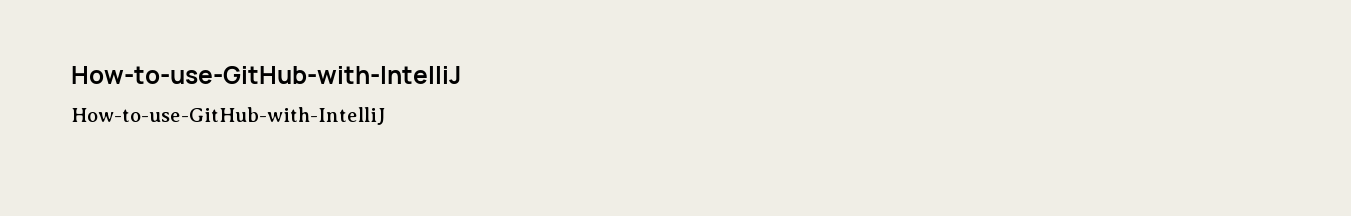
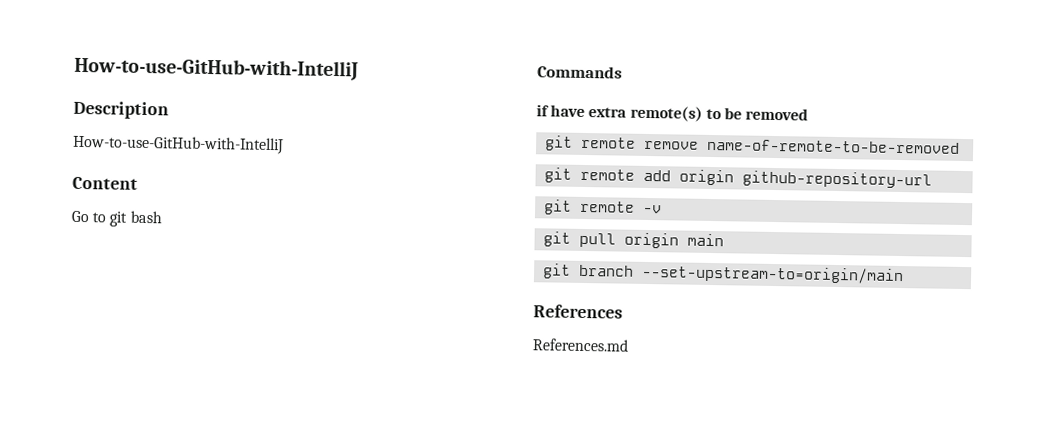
[71,66,461,84] [71,107,386,125] How-to-use-GitHub-with-IntelliJ // How-to-use-GitHub-with-IntelliJ -> [74,56,359,81] [73,100,169,120] [72,134,284,155] [72,176,138,190] [71,210,162,227] [537,65,623,79] [536,104,809,122] [545,135,961,154] [544,167,933,189] [543,199,663,215] [543,231,725,249] [542,263,905,285] [533,304,623,319] [532,338,629,352] How-to-use-GitHub-with-IntelliJ // Description // How-to-use-GitHub-with-IntelliJ // Content // Go to git bash // Commands // if have extra remote(s) to be removed // git remote remove name-of-remote-to-be-removed // git remote add origin github-repository-url // git remote -v // git pull origin main // git branch --set-upstream-to=origin/main // References // References.md

